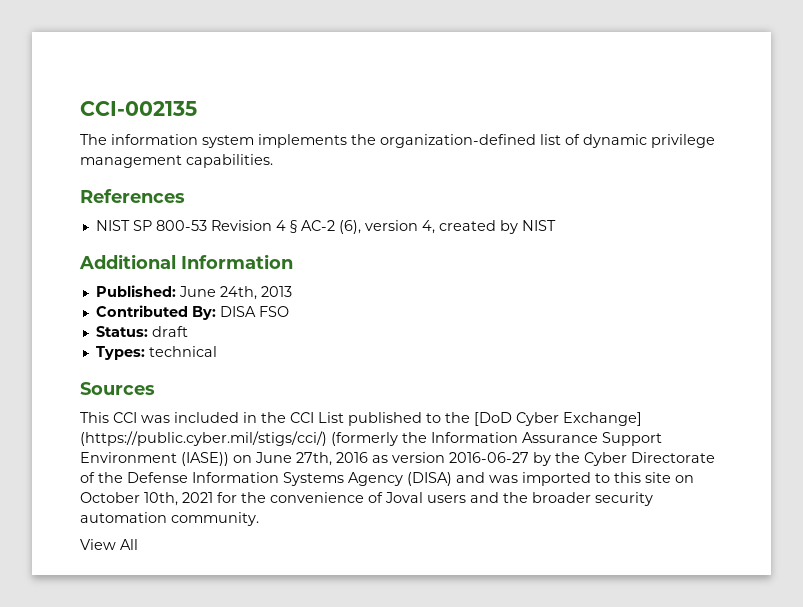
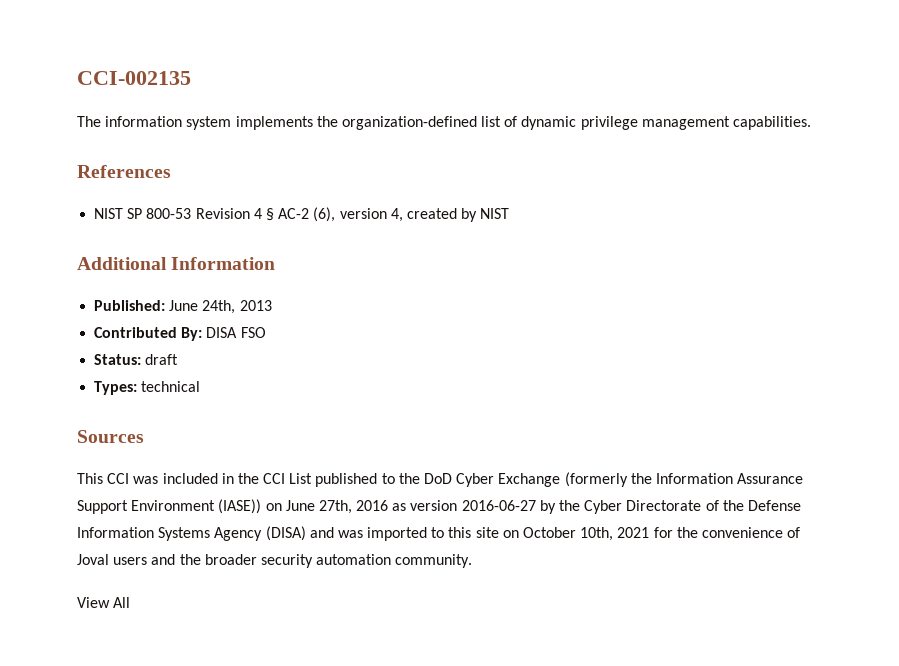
[474,412,642,426] [80,431,327,446] [DoD Cyber Exchange] (https://public.cyber.mil/stigs/cci/) -> [424,473,561,487] DoD Cyber Exchange

